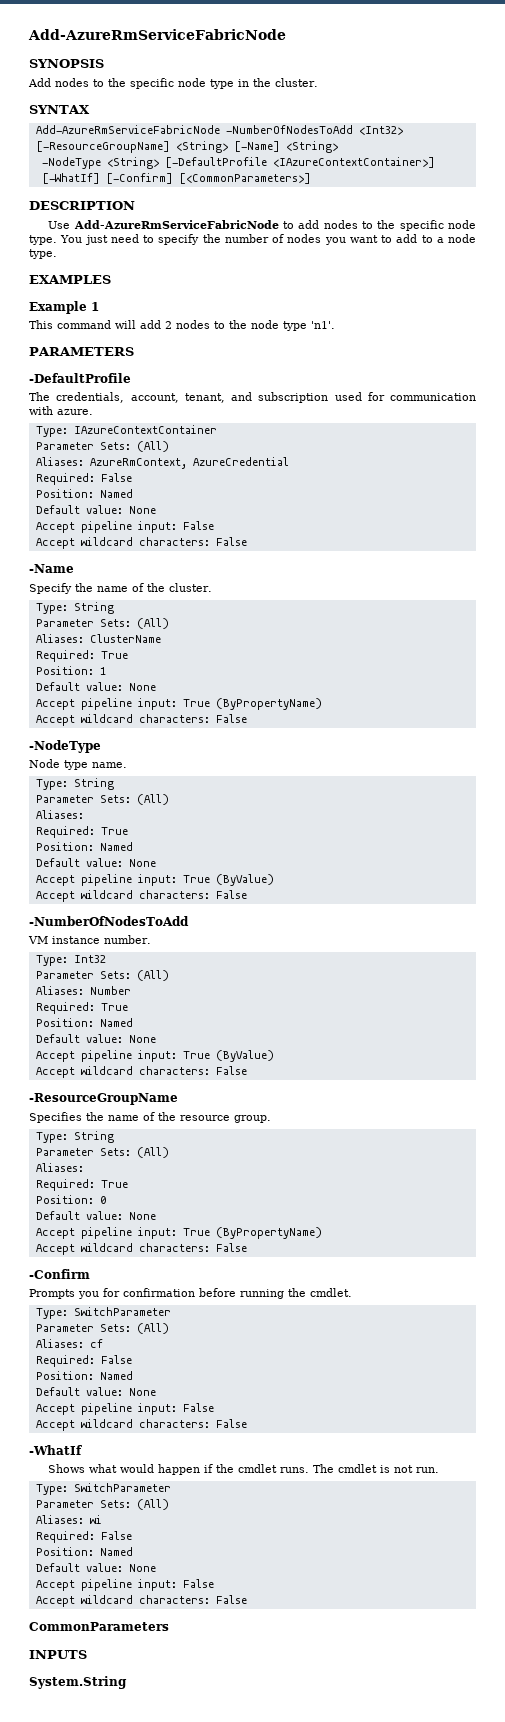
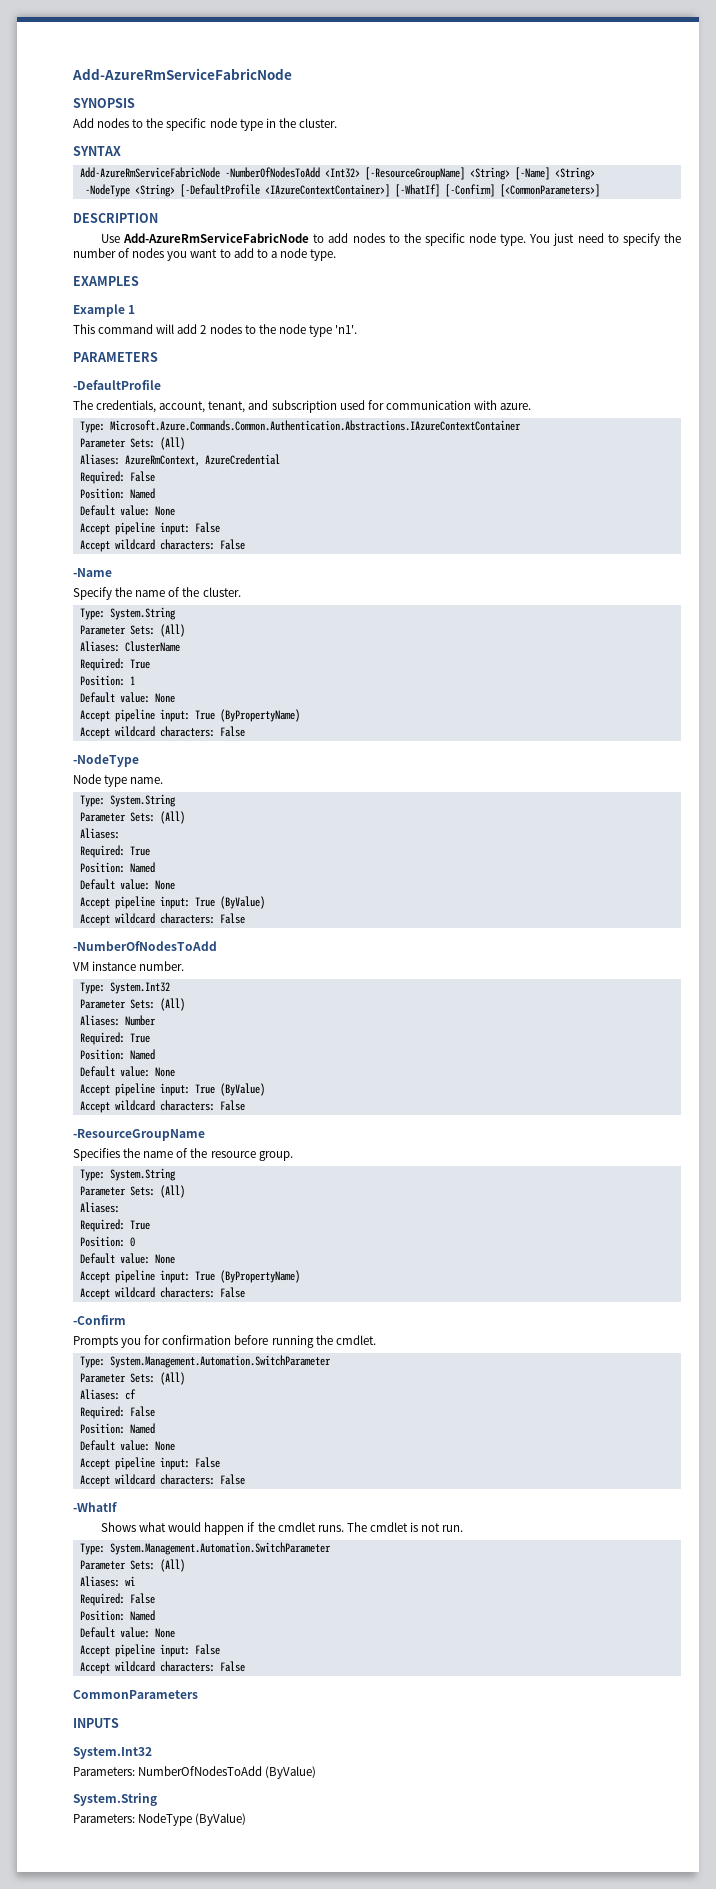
[73,425,217,434] IAzureContextContainer -> [109,420,521,431] Microsoft.Azure.Commands.Common.Authentication.Abstractions.IAzureContextContainer
[73,602,114,614] String -> [109,607,176,620] System.String
[73,778,114,790] String -> [109,794,176,807] System.String
[73,955,106,963] Int32 -> [109,982,170,994] System.Int32
[73,1131,114,1143] String -> [109,1168,176,1181] System.String
[73,1307,171,1316] SwitchParameter -> [109,1355,331,1368] System.Management.Automation.SwitchParameter
[73,1483,171,1492] SwitchParameter -> [109,1542,331,1555] System.Management.Automation.SwitchParameter
[29,1676,127,1689] System.String -> [73,1747,152,1759] [73,1766,317,1779] [73,1793,157,1806] [73,1813,247,1826] System.Int32 // Parameters: NumberOfNodesToAdd (ByValue) // System.String // Parameters: NodeType (ByValue)

